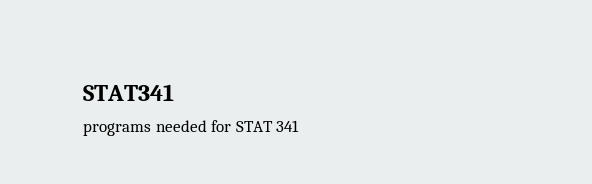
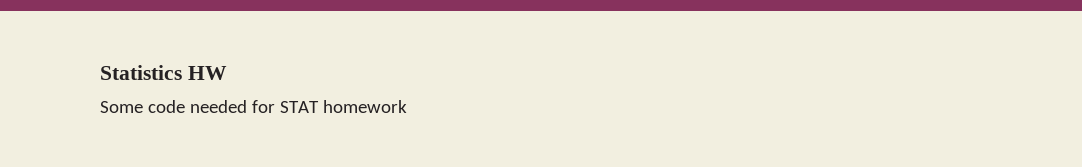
[83,84,174,101] [83,123,151,136] STAT341 // programs -> [100,65,227,80] [100,100,185,113] Statistics HW // Some code
[276,120,300,132] 341 -> [322,100,407,113] homework

